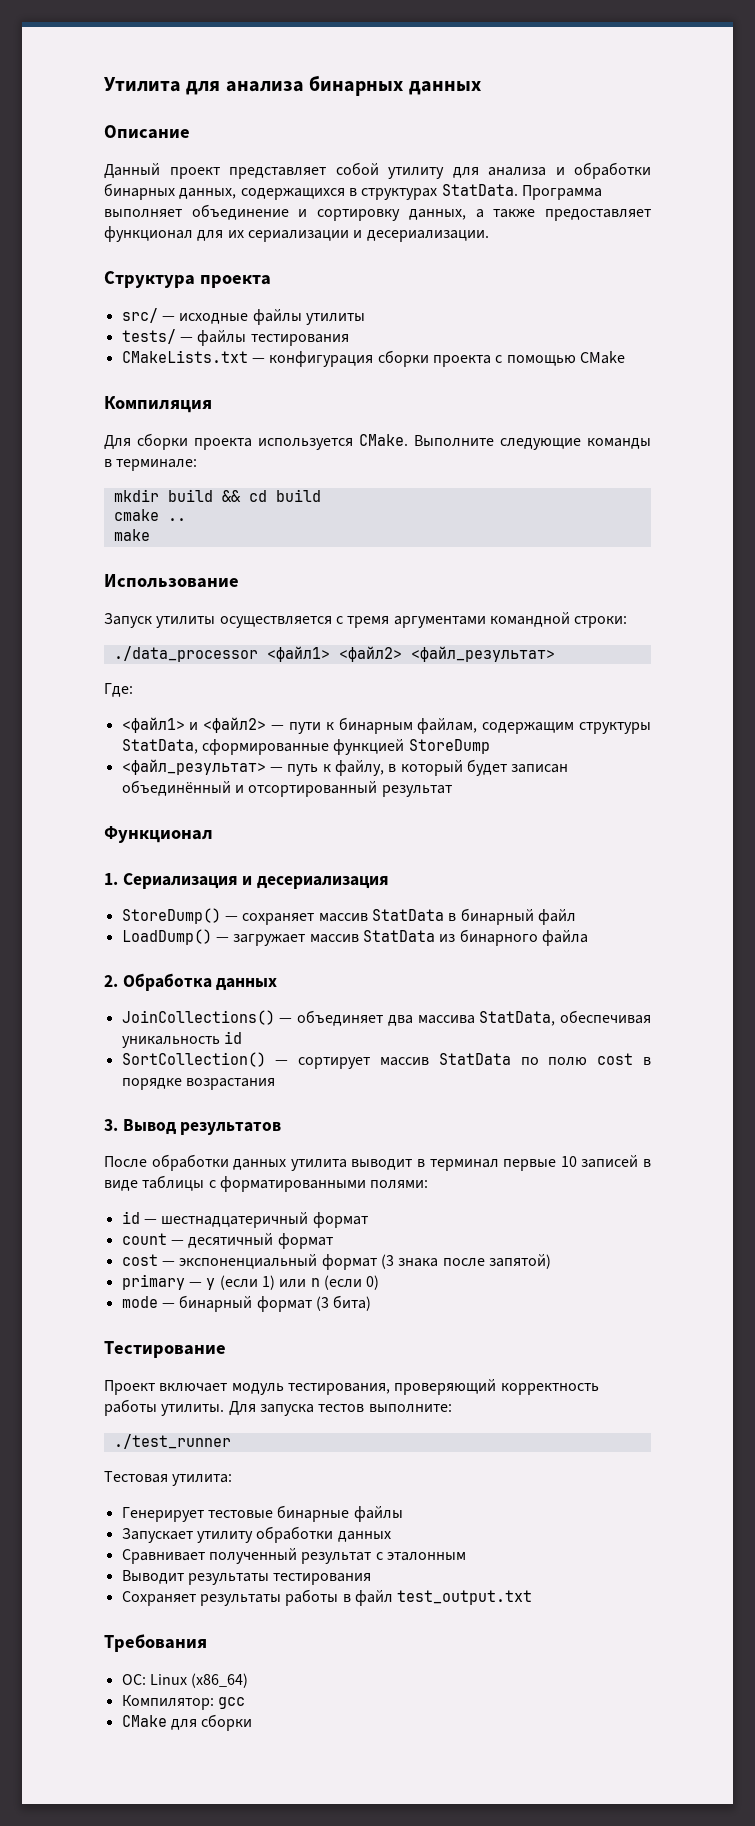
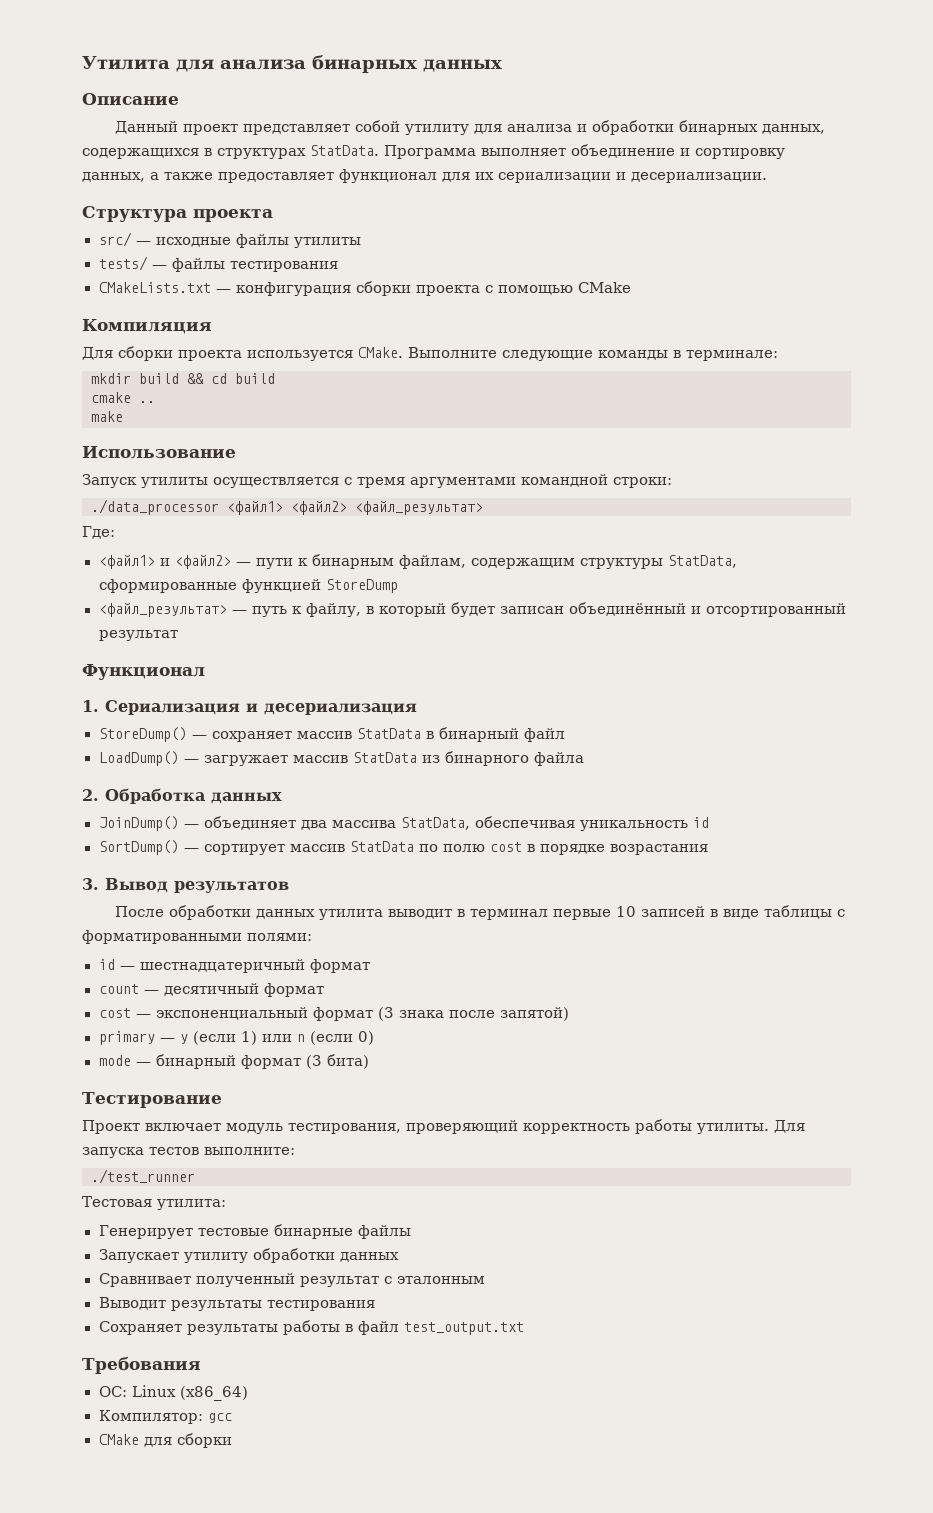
[121,1010,275,1025] JoinCollections() -> [98,816,179,831] JoinDump()
[121,1052,266,1067] SortCollection() -> [98,840,179,855] SortDump()

